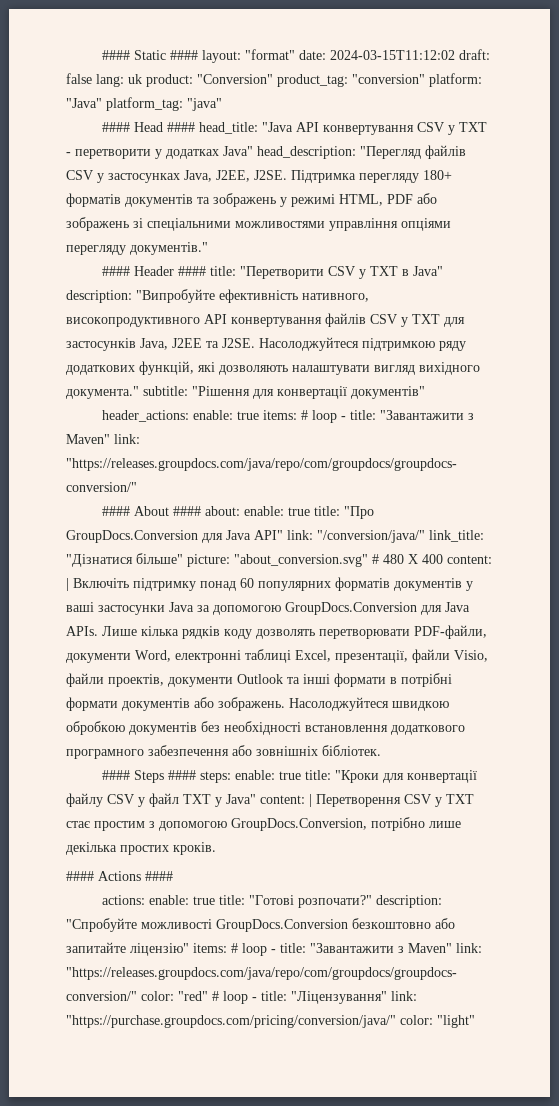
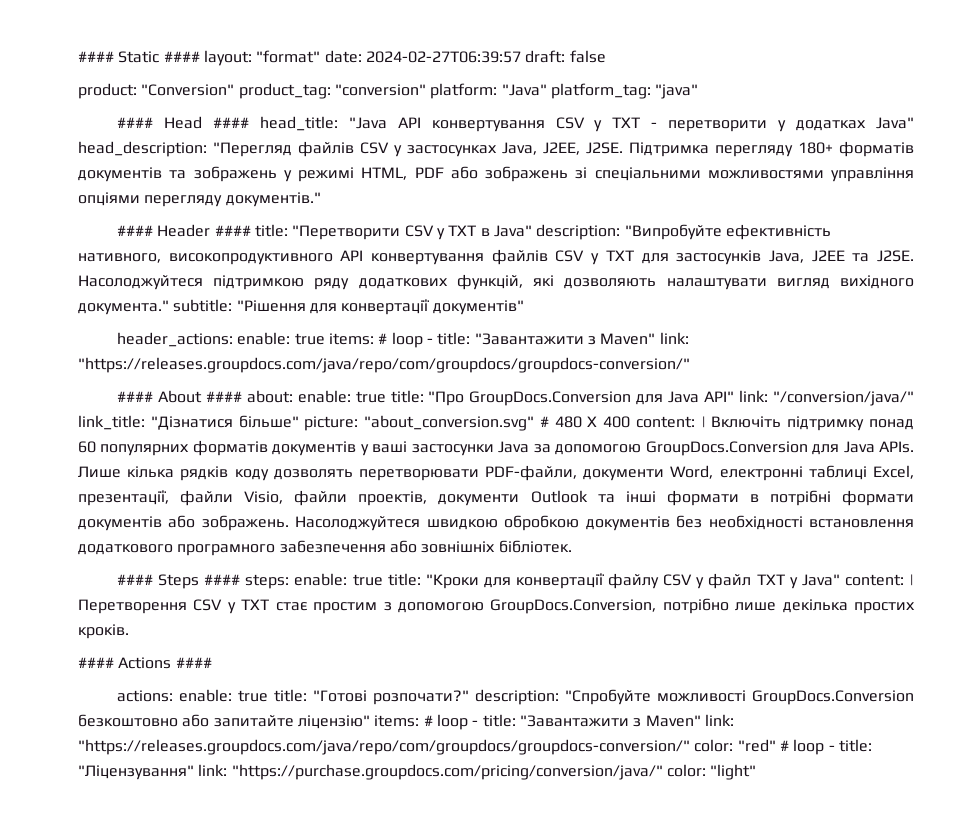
[330,50,456,60] 2024-03-15T11:12:02 -> [365,51,521,63] 2024-02-27T06:39:57
[96,74,142,87] lang: uk -> (606, 56) //

